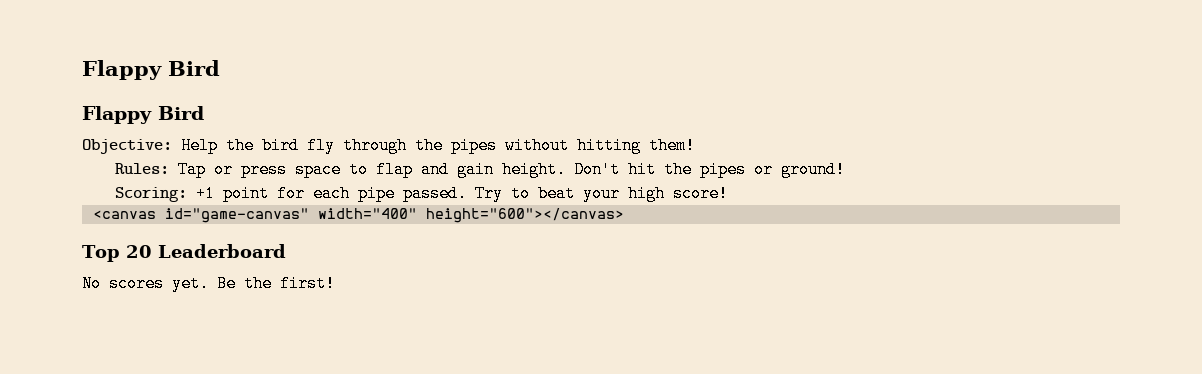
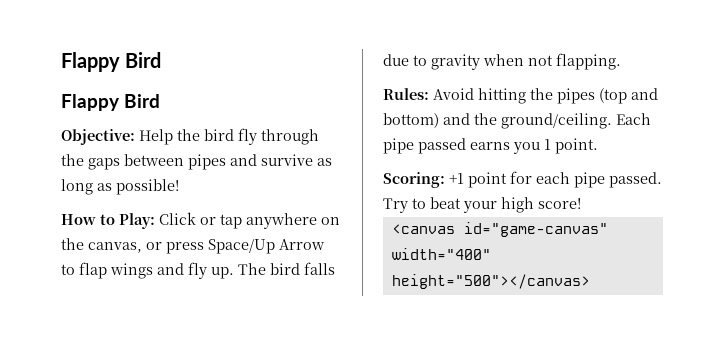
[451,137,695,154] [115,161,846,178] pipes without hitting them! // Rules: Tap or press space to flap and gain height. Don't hit the pipes or ground! -> [88,154,332,170] [61,179,179,195] [61,212,340,229] [61,238,325,254] [61,262,335,279] [383,53,621,70] [383,88,658,104] [383,113,651,129] [383,138,598,154] gaps between pipes and survive as long as possible! // How to Play: Click or tap anywhere on the canvas, or press Space/Up Arrow to flap wings and fly up. The bird falls due to gravity when not flapping. // Rules: Avoid hitting the pipes (top and bottom) and the ground/ceiling. Each pipe passed earns you 1 point.
[425,208,624,223] [82,244,286,262] [82,275,335,292] height="600"></canvas> // Top 20 Leaderboard // No scores yet. Be the first! -> [391,274,590,289] height="500"></canvas>

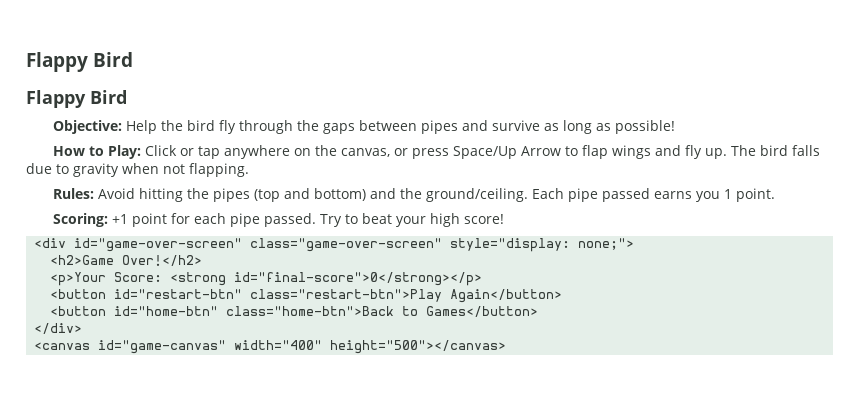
(581, 203) none -> [34,238,635,252] [50,255,203,266] [50,272,483,286] [50,289,563,303] [50,306,539,317] [34,323,83,334] // <div id="game-over-screen" class="game-over-screen" style="display: none;"> // <h2>Game Over!</h2> // <p>Your Score: <strong id="final-score">0</strong></p> // <button id="restart-btn" class="restart-btn">Play Again</button> // <button id="home-btn" class="home-btn">Back to Games</button> // </div>

